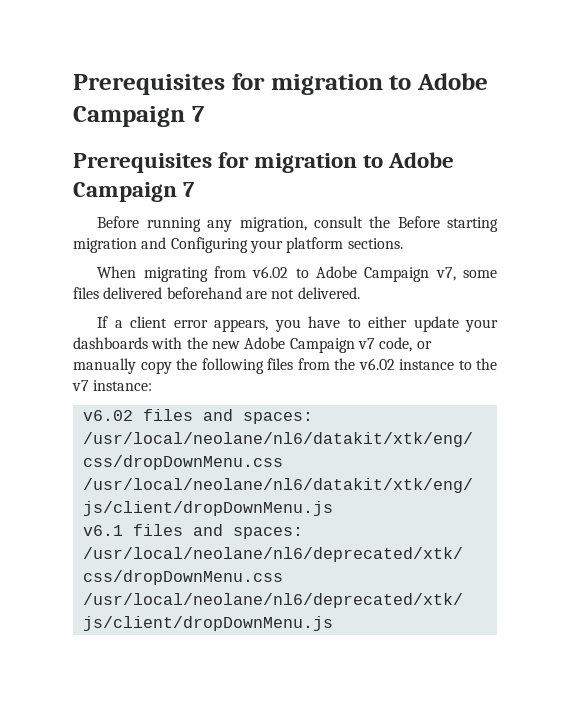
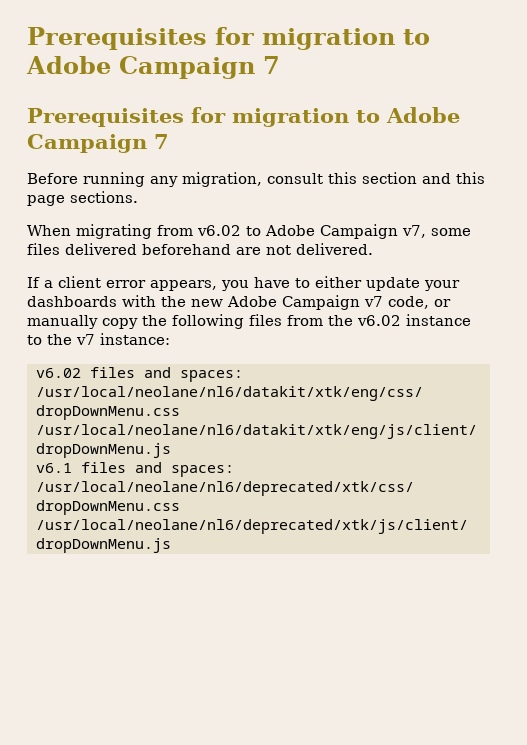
[369,216,498,232] [73,237,344,253] the Before starting migration and Configuring your platform -> [328,172,485,184] [27,195,65,206] this section and this page

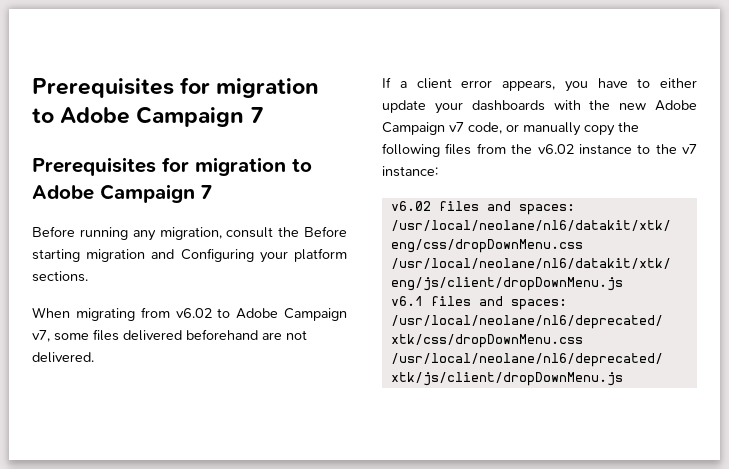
[328,172,485,184] [27,195,65,206] this section and this page -> [278,226,347,237] [32,248,347,263] the Before starting migration and Configuring your platform

